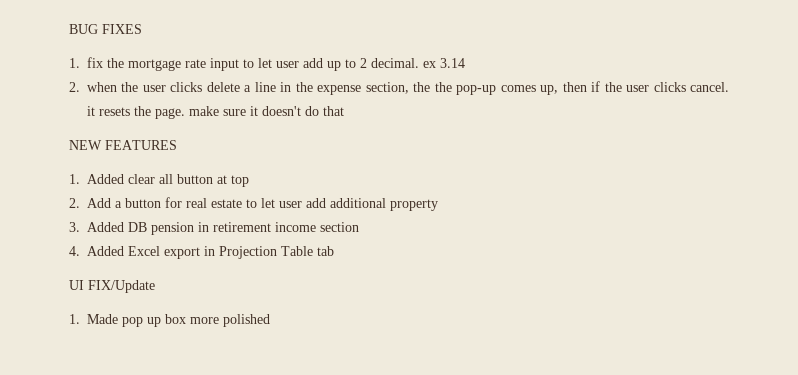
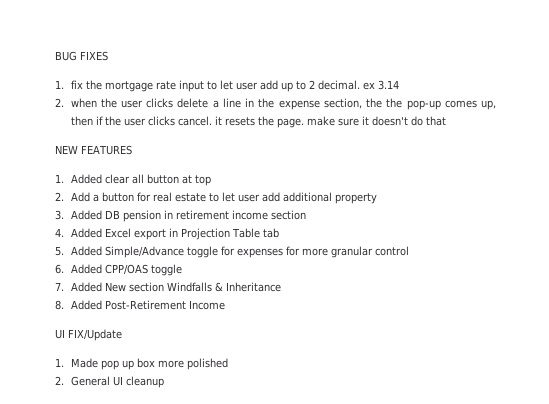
(334, 251) none -> [55,246,409,258] [55,264,182,276] [55,282,281,292] [55,300,225,310] // 5. Added Simple/Advance toggle for expenses for more granular control // 6. Added CPP/OAS toggle // 7. Added New section Windfalls & Inheritance // 8. Added Post-Retirement Income
(270, 320) none -> [55,376,164,388] // 2. General UI cleanup

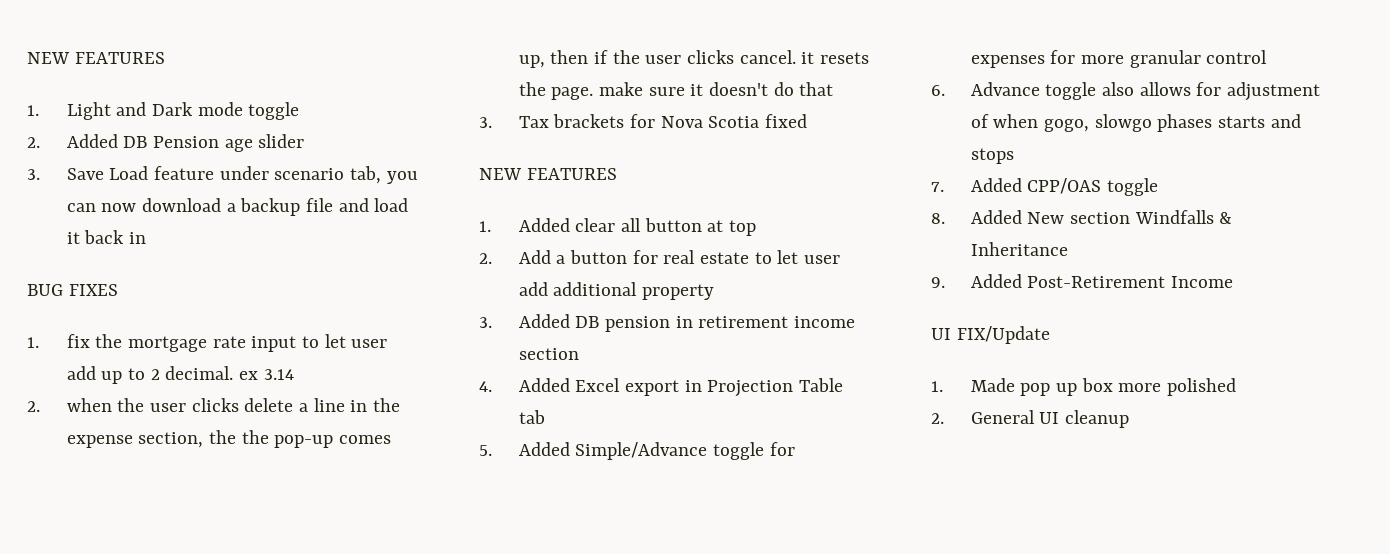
(55, 56) none -> [27,52,165,64] [27,102,300,120] [27,134,305,152] [27,166,418,184] [66,198,409,216] [66,230,146,244] NEW FEATURES // 1. Light and Dark mode toggle // 2. Added DB Pension age slider // 3. Save Load feature under scenario tab, you can now download a backup file and load it back in //
(446, 121) none -> [479,114,807,128] // 3. Tax brackets for Nova Scotia fixed
(64, 269) none -> [970,82,1320,101] [970,114,1301,132] [970,148,1014,164] [931,182,944,192] Advance toggle also allows for adjustment of when gogo, slowgo phases starts and stops // 7.
[55,282,64,291] 7. -> [931,213,945,224] 8.
[55,300,64,310] 8. -> [931,277,945,288] 9.

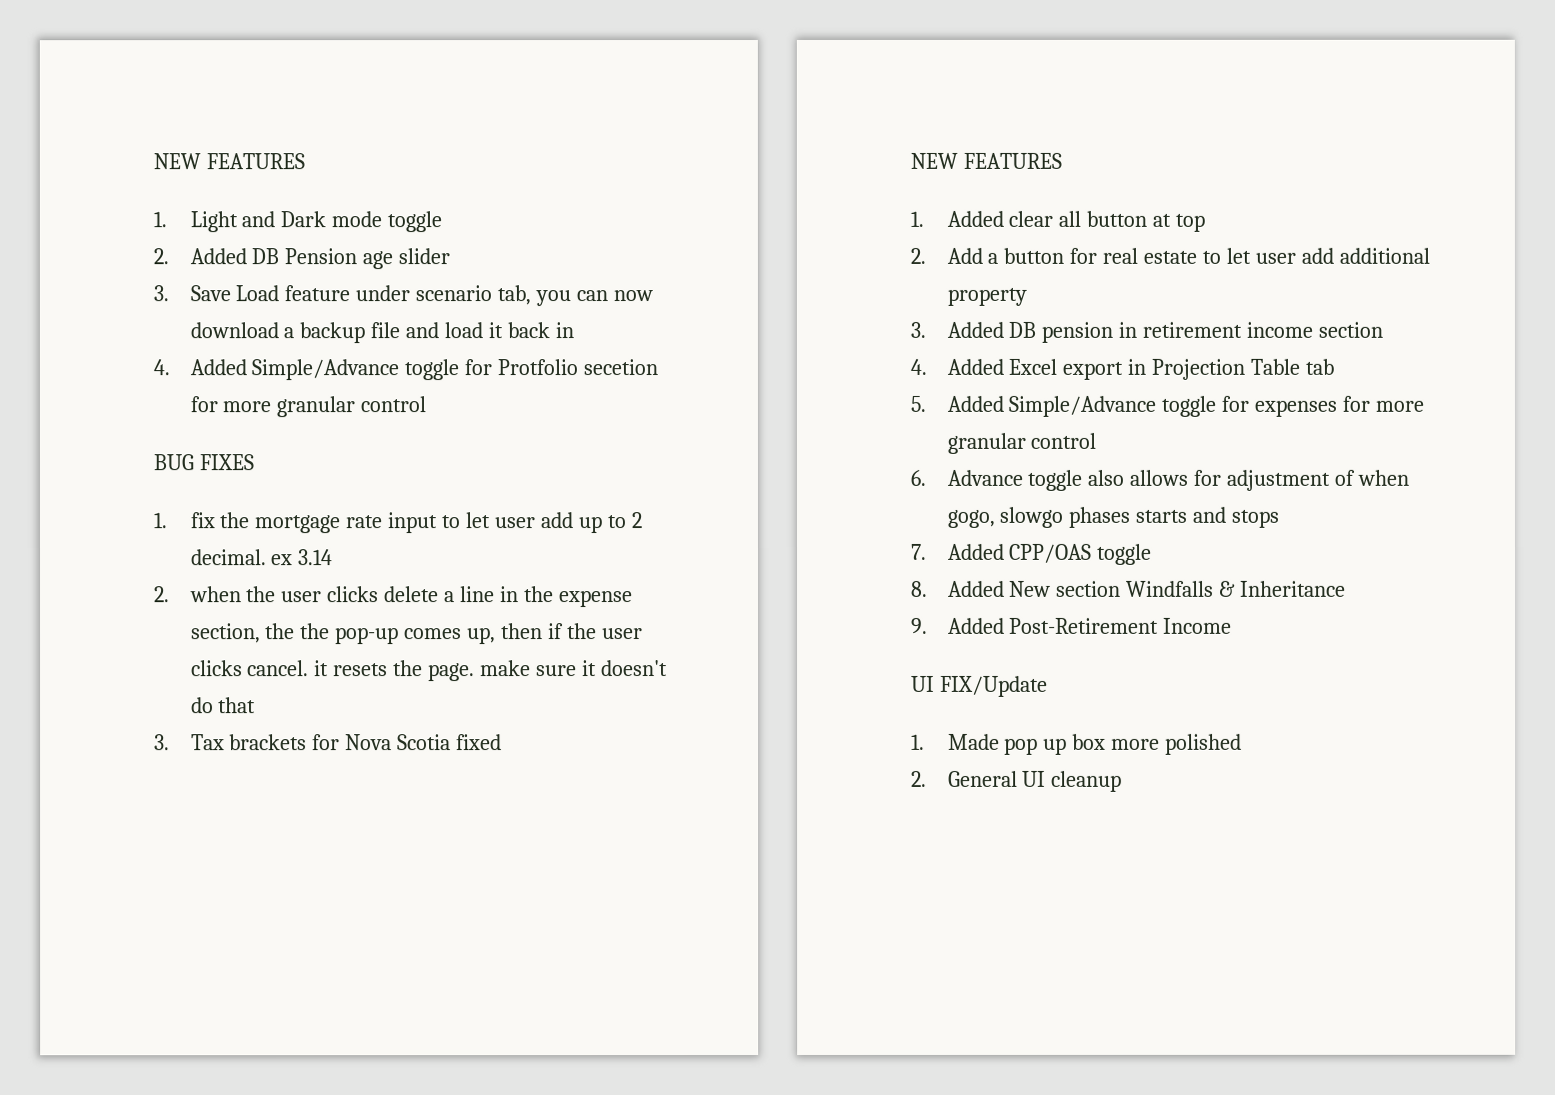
(146, 238) none -> [153,359,659,381] [189,396,427,418] // 4. Added Simple/Advance toggle for Protfolio secetion for more granular control

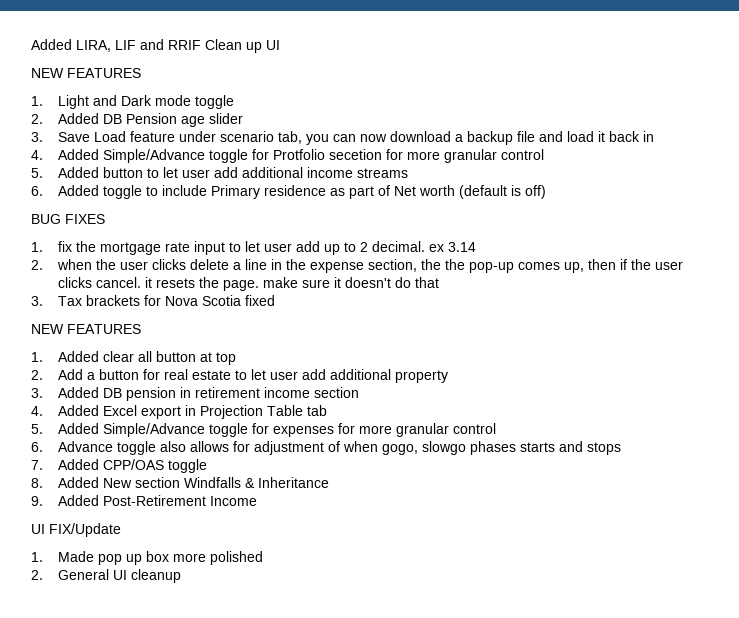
(153, 161) none -> [31,39,280,53] Added LIRA, LIF and RRIF Clean up UI //
(427, 404) none -> [31,167,409,178] [31,185,547,199] // 5. Added button to let user add additional income streams // 6. Added toggle to include Primary residence as part of Net worth (default is off)

